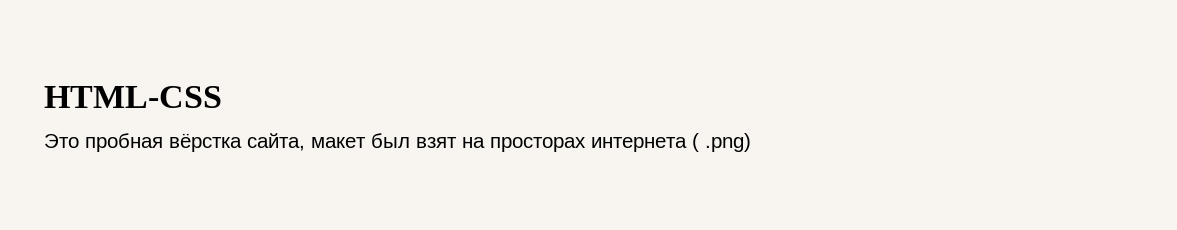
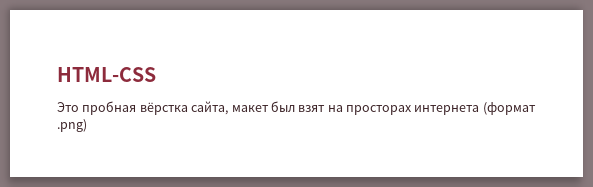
[692,133,699,152] ( -> [482,102,536,115] (формат

